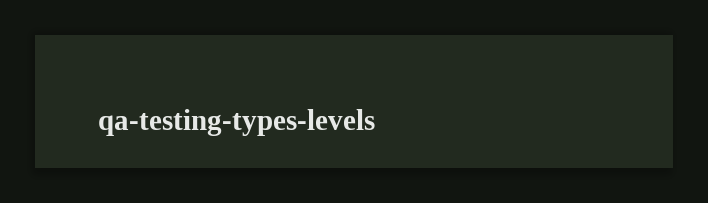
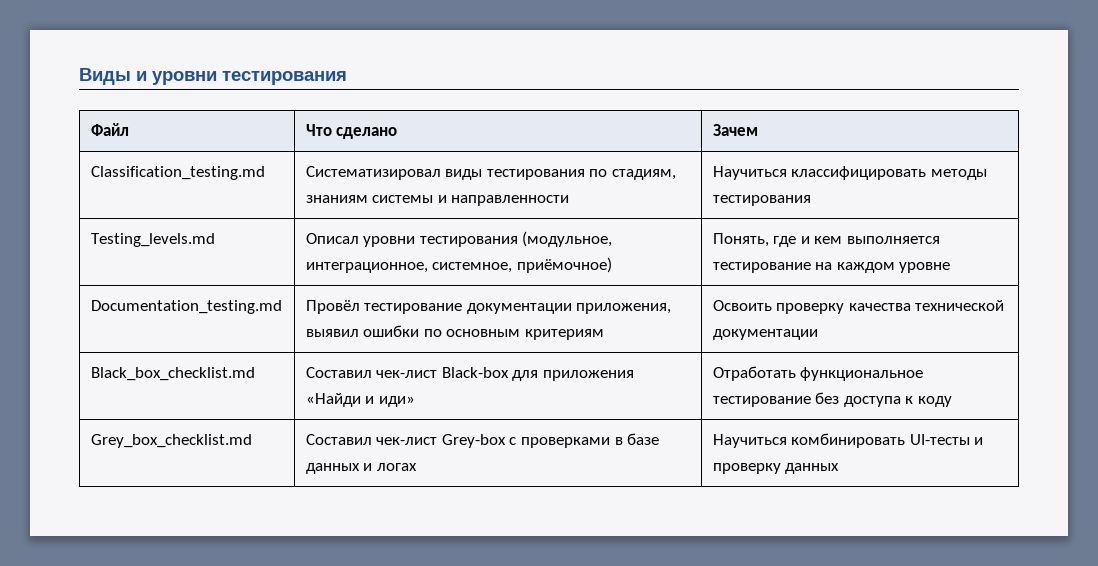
[98,109,375,136] qa-testing-types-levels -> [79,68,347,85] [90,123,129,136] [305,124,398,139] [712,124,758,136] [90,166,265,180] [305,166,677,180] [305,195,570,206] [712,166,987,180] [712,195,811,206] [90,233,215,247] [305,231,613,247] [305,257,612,273] [712,233,941,247] [712,262,951,273] [90,300,282,314] [305,300,672,314] [305,325,605,340] [712,300,1005,314] [712,329,818,340] [90,367,255,381] [305,367,635,381] [305,393,415,407] [712,366,924,381] [712,392,953,407] [90,434,252,448] [305,433,660,448] [305,463,417,474] [712,433,984,448] [712,463,840,474] Виды и уровни тестирования // Файл | Что сделано | Зачем // Classification_testing.md | Систематизировал виды тестирования по стадиям, знаниям системы и направленности | Научиться классифицировать методы тестирования // Testing_levels.md | Описал уровни тестирования (модульное, интеграционное, системное, приёмочное) | Понять, где и кем выполняется тестирование на каждом уровне // Documentation_testing.md | Провёл тестирование документации приложения, выявил ошибки по основным критериям | Освоить проверку качества технической документации // Black_box_checklist.md | Составил чек-лист Black-box для приложения «Найди и иди» | Отработать функциональное тестирование без доступа к коду // Grey_box_checklist.md | Составил чек-лист Grey-box с проверками в базе данных и логах | Научиться комбинировать UI-тесты и проверку данных

